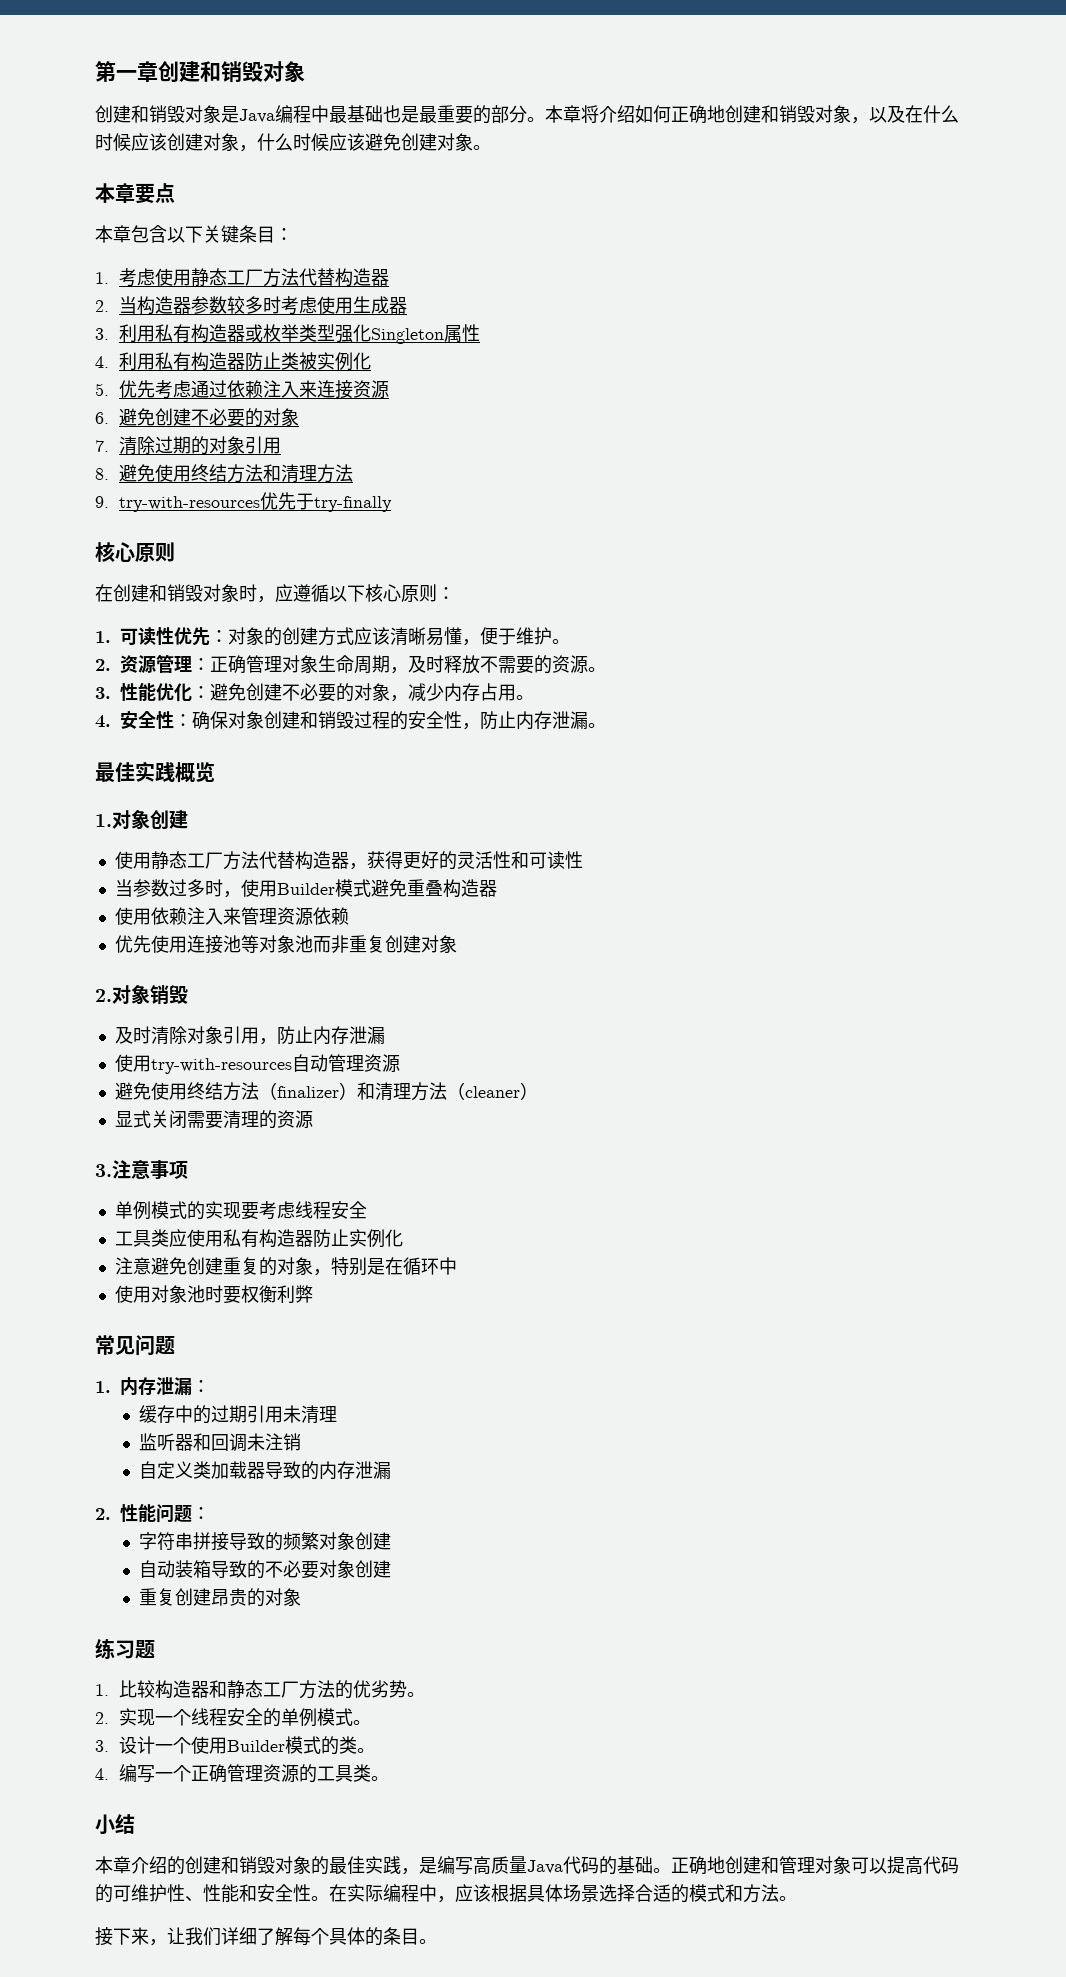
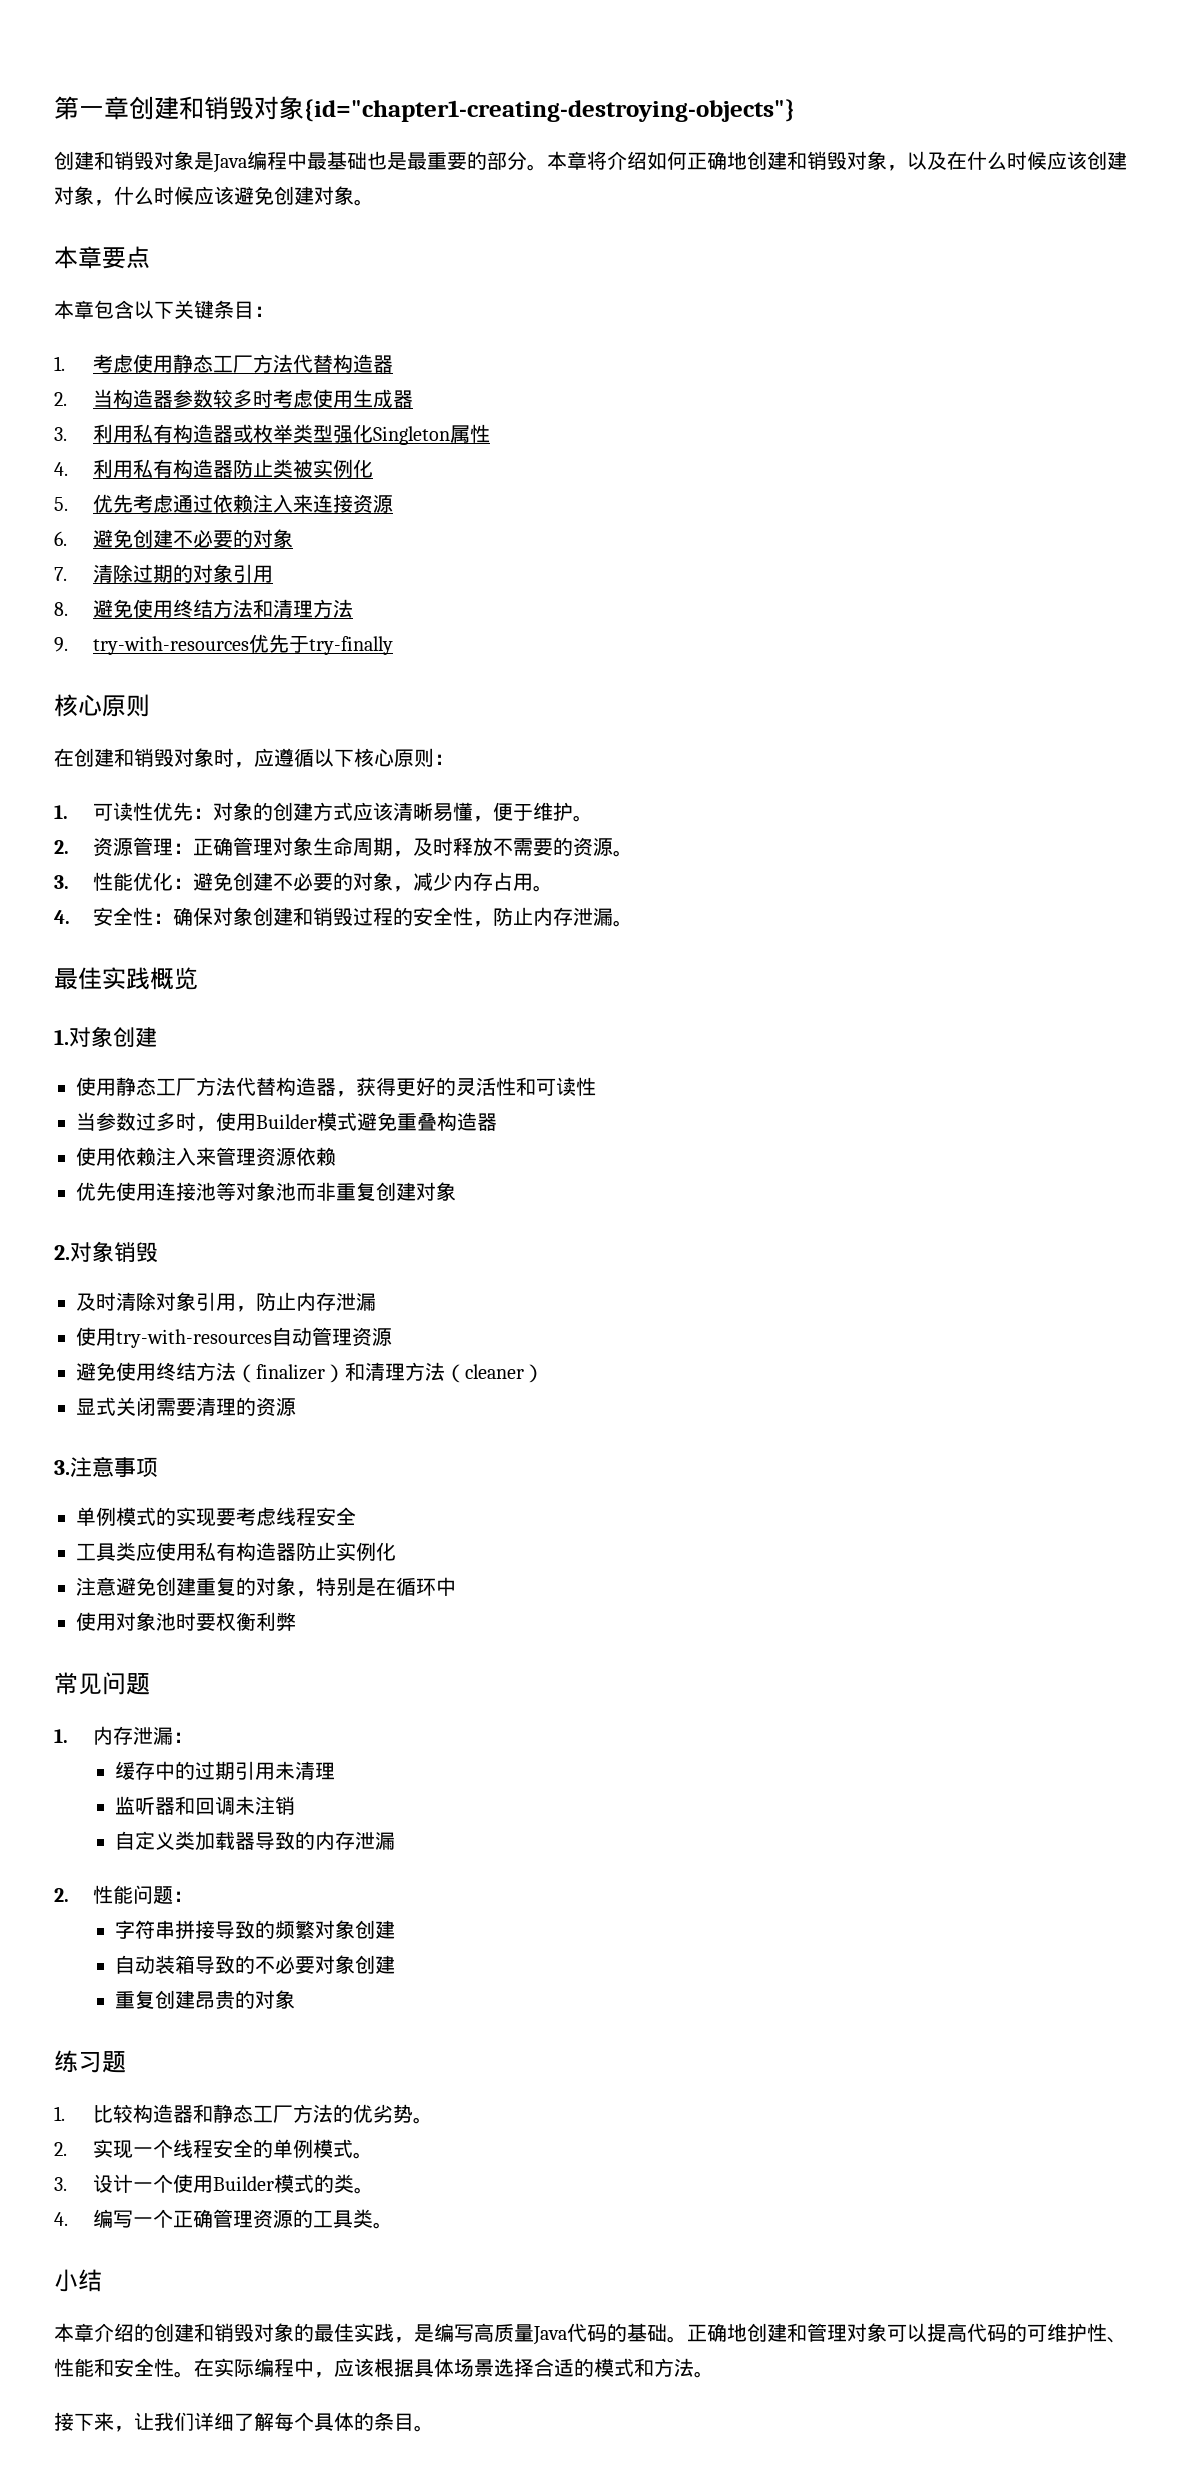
(305, 71) none -> [304,99,795,122] {id="chapter1-creating-destroying-objects"}

